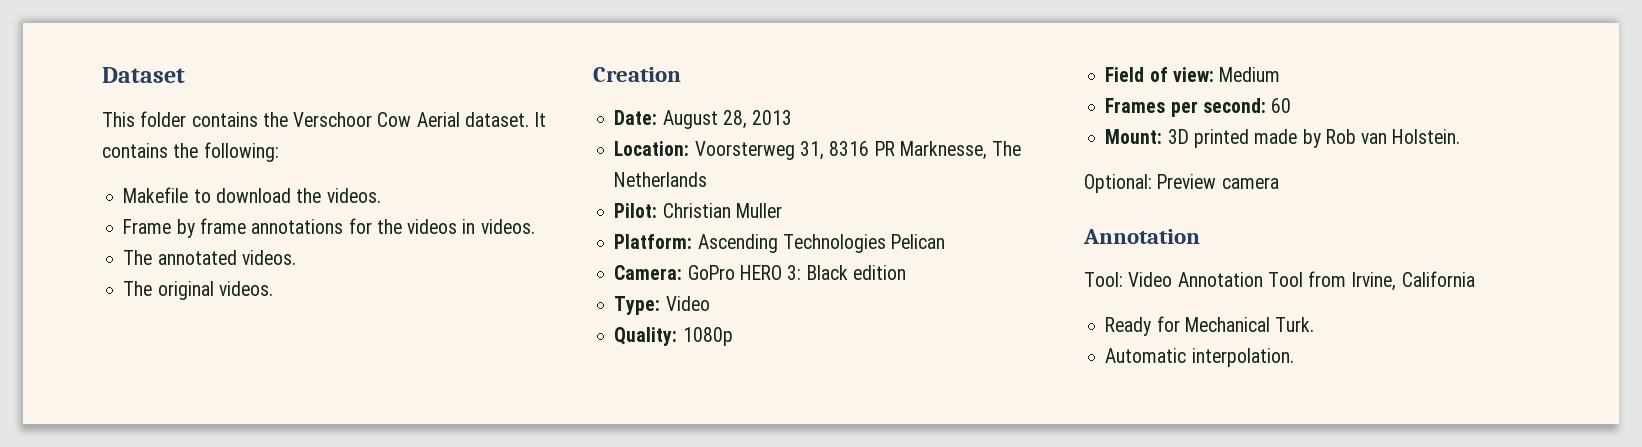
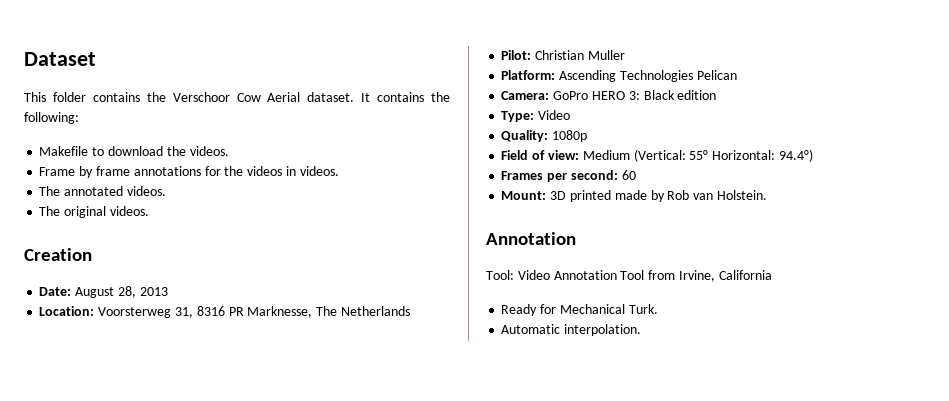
(1281, 74) none -> [633,149,813,162] (Vertical: 55° Horizontal: 94.4°)
[1084,174,1279,193] // Optional: Preview camera -> (767, 195) none

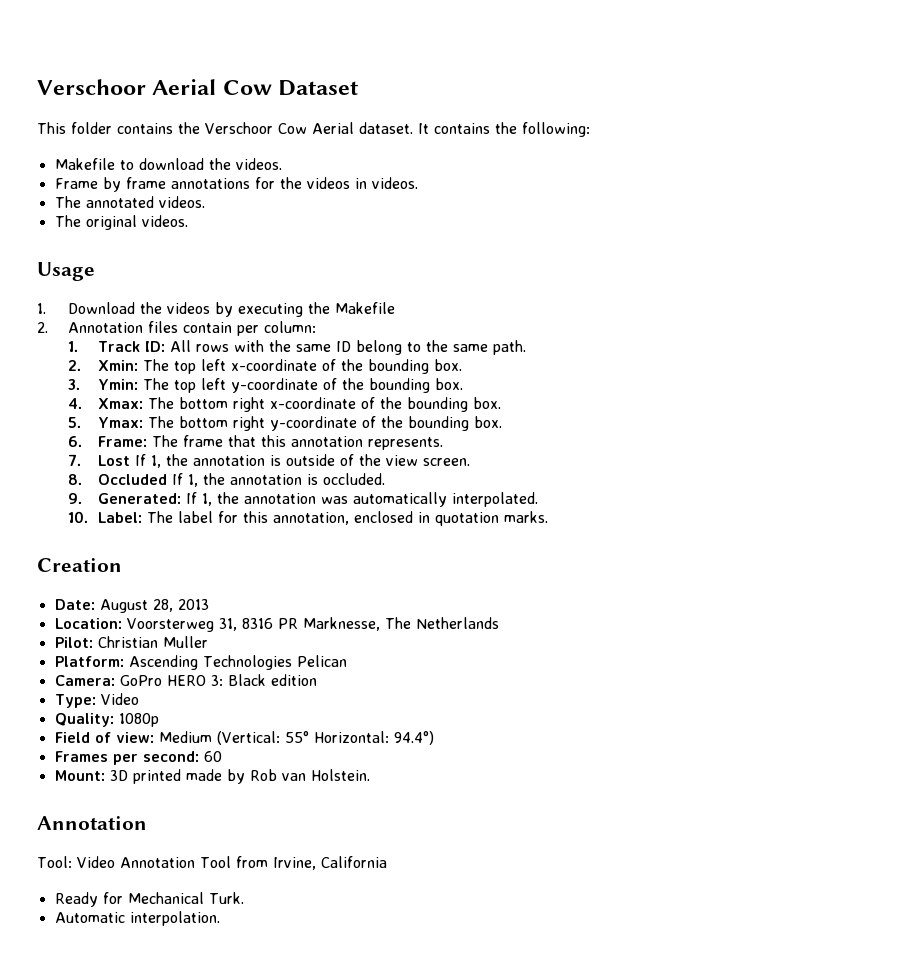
(24, 59) none -> [37,79,272,95] Verschoor Aerial Cow
(149, 211) none -> [37,262,95,281] [37,302,395,317] [37,321,316,336] [67,340,527,355] [67,359,463,374] [67,378,464,393] [67,397,502,412] [67,416,503,431] [67,435,444,450] [67,454,471,468] [67,473,386,487] [67,492,539,507] [67,511,549,526] // Usage // 1. Download the videos by executing the Makefile // 2. Annotation files contain per column: // 1. Track ID: All rows with the same ID belong to the same path. // 2. Xmin: The top left x-coordinate of the bounding box. // 3. Ymin: The top left y-coordinate of the bounding box. // 4. Xmax: The bottom right x-coordinate of the bounding box. // 5. Ymax: The bottom right y-coordinate of the bounding box. // 6. Frame: The frame that this annotation represents. // 7. Lost If 1, the annotation is outside of the view screen. // 8. Occluded If 1, the annotation is occluded. // 9. Generated: If 1, the annotation was automatically interpolated. // 10. Label: The label for this annotation, enclosed in quotation marks.

